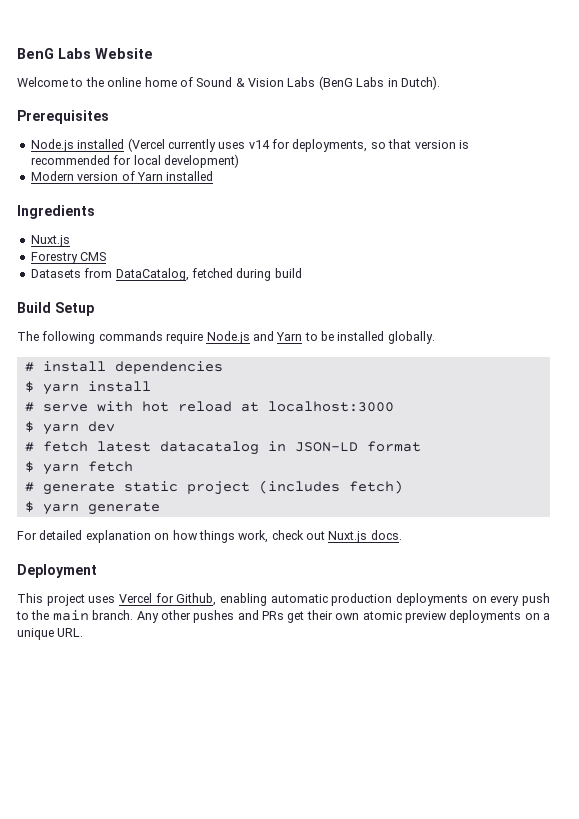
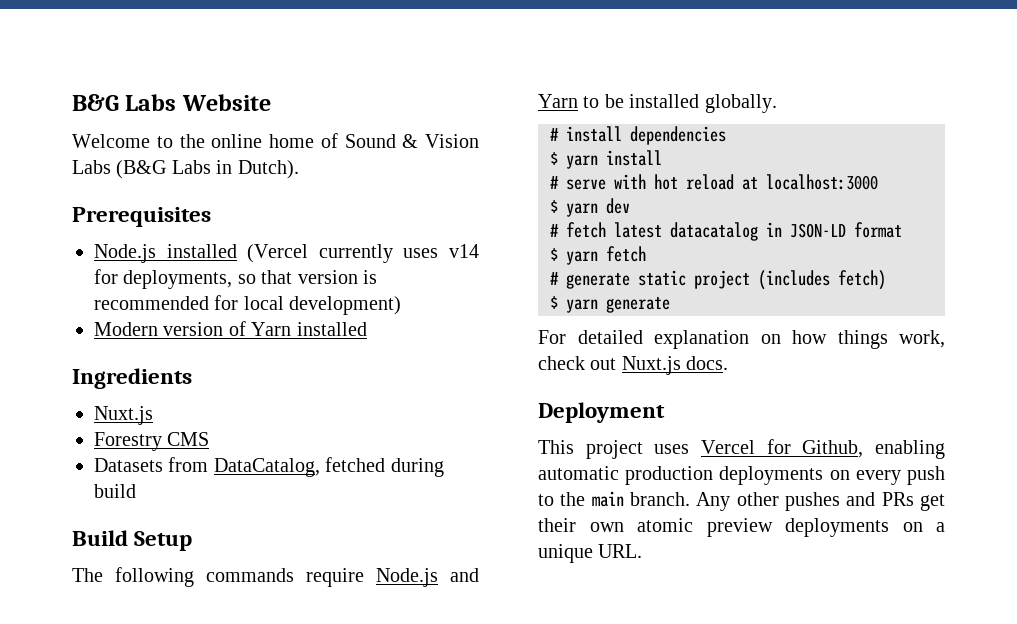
[17,48,54,59] BenG -> [72,94,119,111] B&G
[318,76,353,90] (BenG -> [116,160,167,179] (B&G

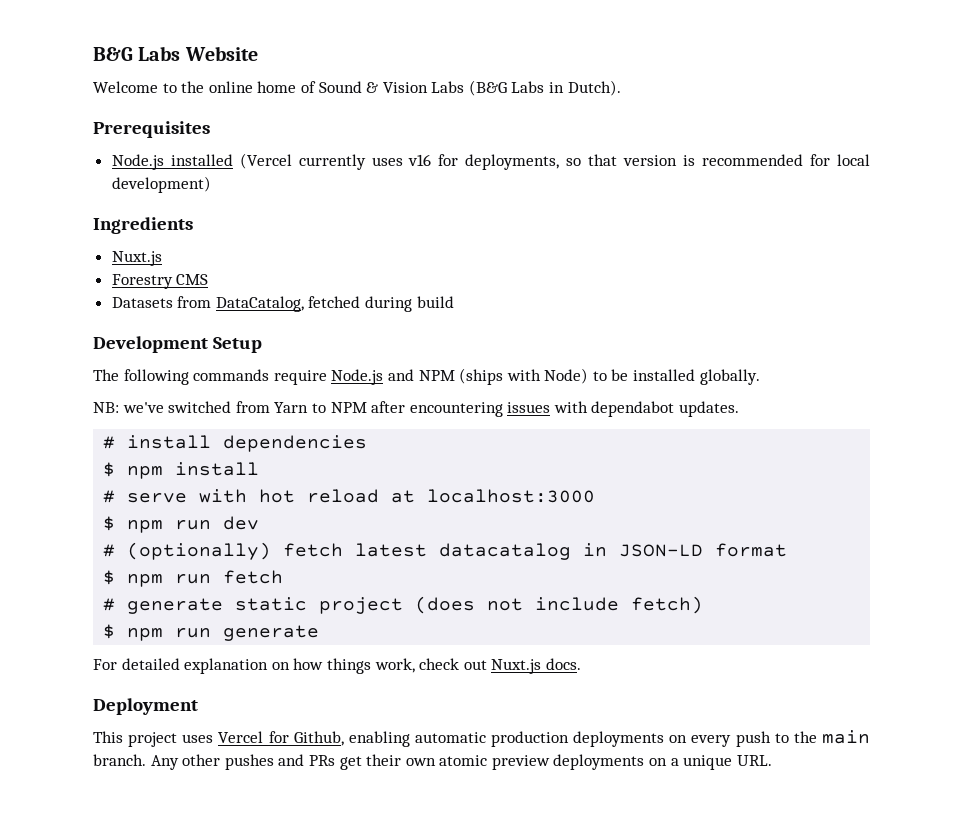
[449,244,479,258] v14 -> [408,154,432,166] v16
[94,321,367,336] // Modern version of Yarn installed -> (211, 184) none
[72,530,128,546] Build -> [93,336,208,353] Development
[538,94,578,108] Yarn -> [418,368,589,385] NPM (ships with Node)
(777, 103) none -> [93,401,740,417] // NB: we've switched from Yarn to NPM after encountering issues with dependabot updates.
[566,155,598,169] yarn -> [127,466,164,479] npm
[566,203,598,217] yarn -> [127,520,212,533] npm run
(559, 230) none -> [127,542,272,560] (optionally)
[566,251,598,265] yarn -> [127,574,212,587] npm run
[758,270,830,290] (includes -> [415,596,620,614] (does not include
[566,299,598,313] yarn -> [127,628,212,641] npm run

